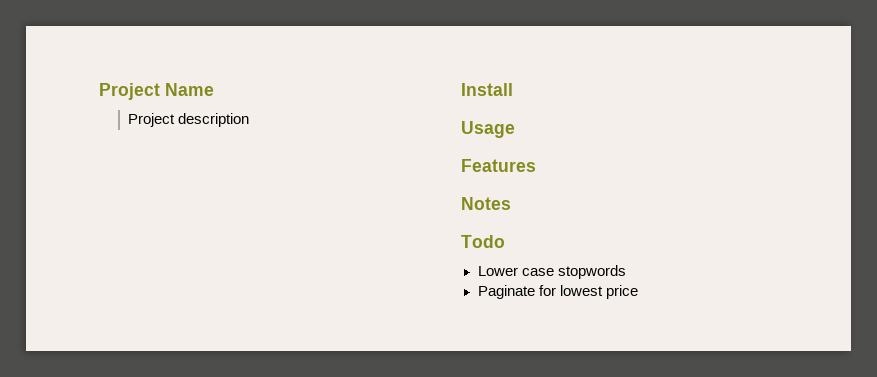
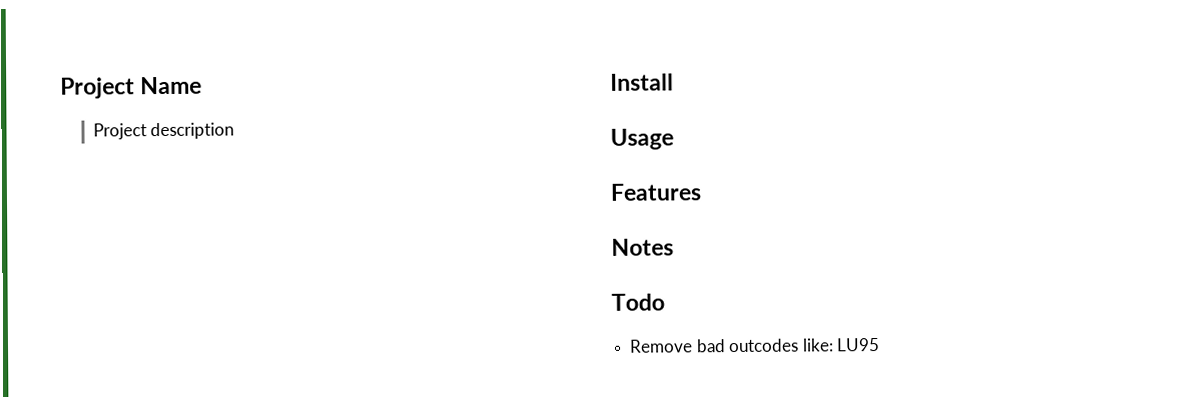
[477,265,626,279] [477,285,638,299] Lower case stopwords // Paginate for lowest price -> [629,338,880,353] Remove bad outcodes like: LU95

